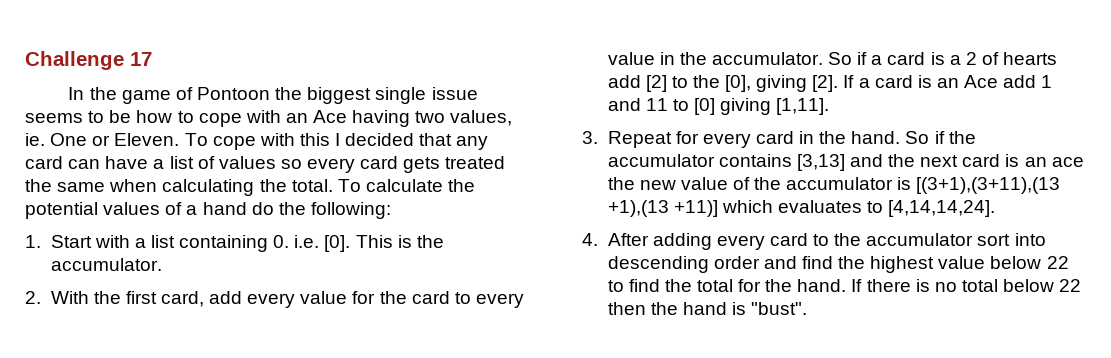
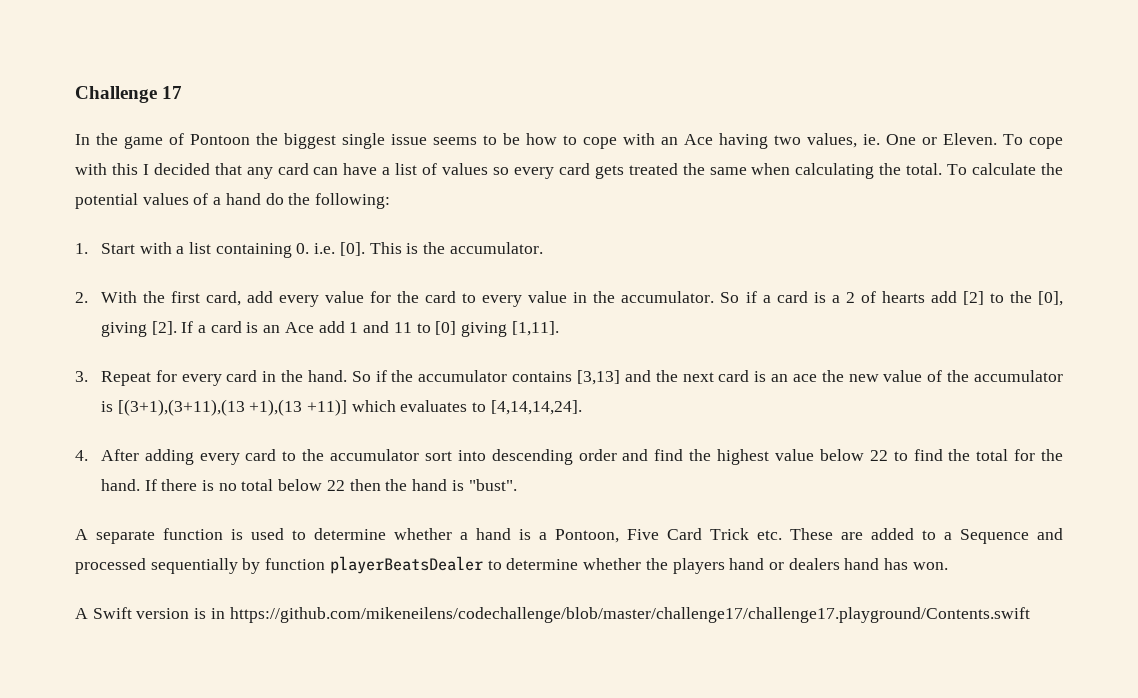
(808, 308) none -> [75,528,1063,544] [75,556,948,574] [75,607,1030,623] // A separate function is used to determine whether a hand is a Pontoon, Five Card Trick etc. These are added to a Sequence and processed sequentially by function playerBeatsDealer to determine whether the players hand or dealers hand has won. // A Swift version is in https://github.com/mikeneilens/codechallenge/blob/master/challenge17/challenge17.playground/Contents.swift

